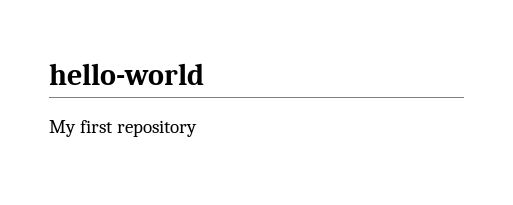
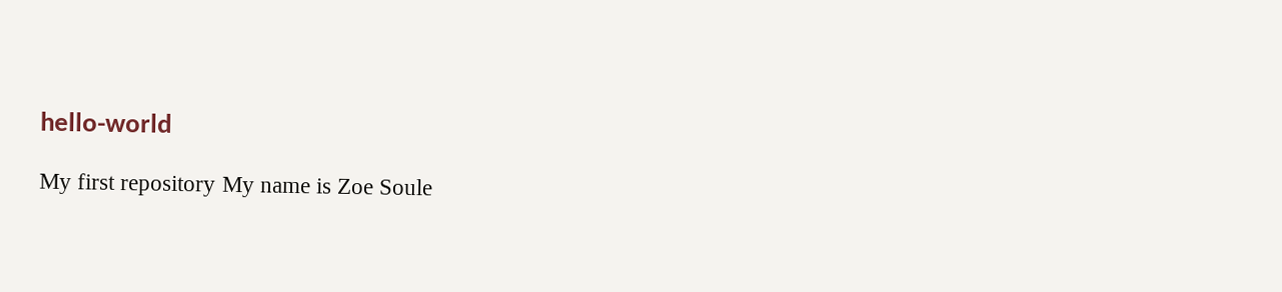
(198, 128) none -> [221,176,434,198] My name is Zoe Soule

